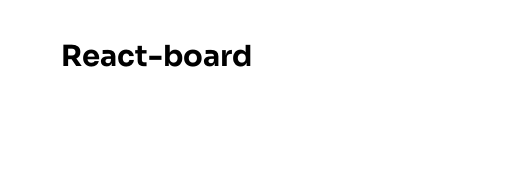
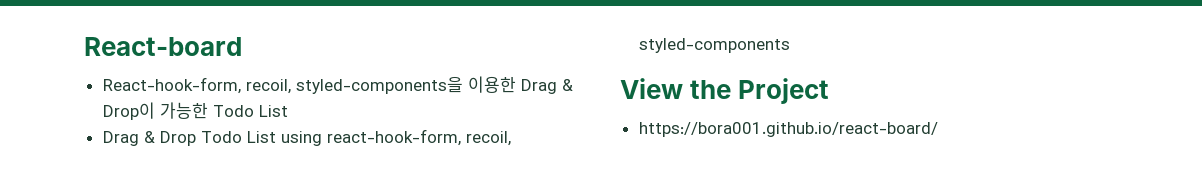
(252, 55) none -> [102,76,573,94] [102,102,288,120] [102,129,511,146] [638,38,790,53] [620,78,830,104] [638,122,938,137] // React-hook-form, recoil, styled-components을 이용한 Drag & Drop이 가능한 Todo List // Drag & Drop Todo List using react-hook-form, recoil, styled-components // View the Project // https://bora001.github.io/react-board/

